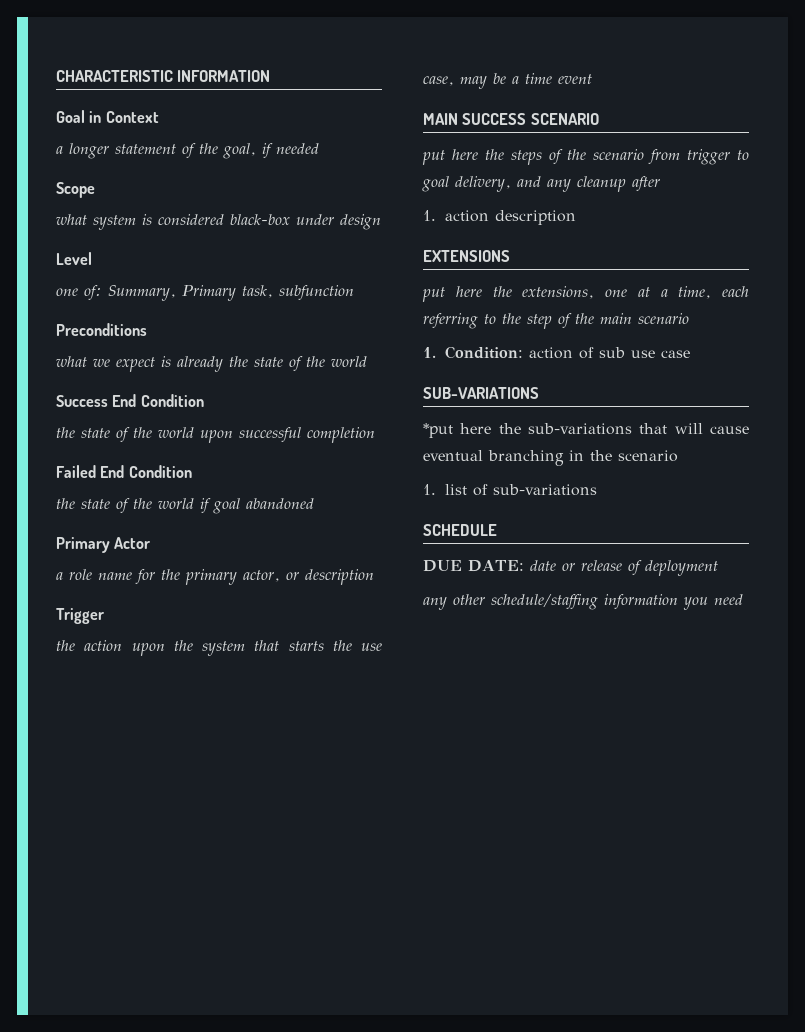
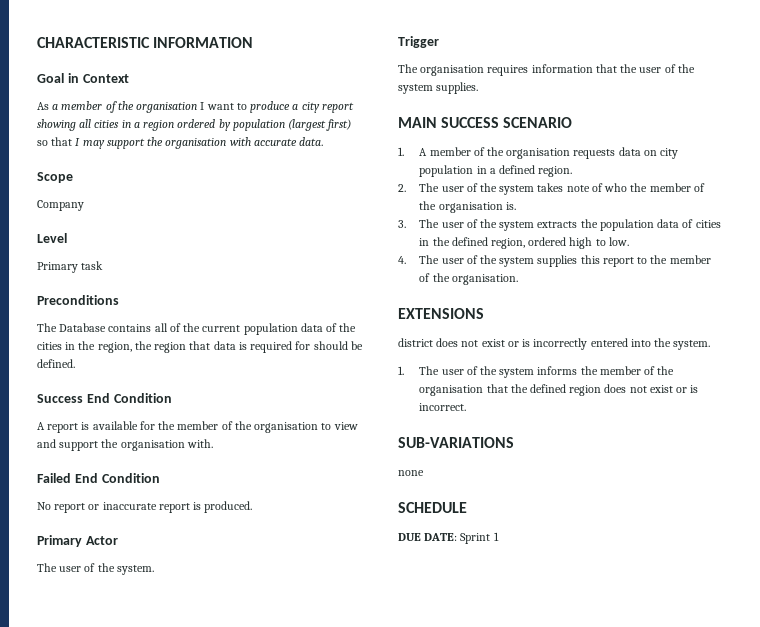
[56,143,319,159] [56,182,95,198] [56,214,381,230] [56,252,92,265] [56,285,354,301] [56,323,147,336] [56,356,367,372] [56,394,204,407] [56,427,375,443] [56,465,192,478] [56,498,314,514] [56,537,151,553] [56,569,374,585] [56,608,104,624] [56,640,382,656] [423,73,592,89] [423,113,599,125] [422,149,749,165] [422,176,660,192] [423,210,577,225] [423,250,510,262] [422,286,749,302] [423,313,689,329] [423,346,691,359] [423,387,539,399] [423,423,749,438] [423,450,678,466] [423,484,598,496] [423,524,497,536] [423,560,718,576] [423,594,743,610] a longer statement of the goal, if needed // Scope // what system is considered black-box under design // Level // one of: Summary, Primary task, subfunction // Preconditions // what we expect is already the state of the world // Success End Condition // the state of the world upon successful completion // Failed End Condition // the state of the world if goal abandoned // Primary Actor // a role name for the primary actor, or description // Trigger // the action upon the system that starts the use case, may be a time event // MAIN SUCCESS SCENARIO // put here the steps of the scenario from trigger to goal delivery, and any cleanup after // 1. action description // EXTENSIONS // put here the extensions, one at a time, each referring to the step of the main scenario // 1. Condition: action of sub use case // SUB-VARIATIONS // *put here the sub-variations that will cause eventual branching in the scenario // 1. list of sub-variations // SCHEDULE // DUE DATE: date or release of deployment // any other schedule/staffing information you need -> [37,101,354,113] [37,119,352,131] [37,137,324,149] [37,172,73,183] [37,200,84,211] [37,233,67,243] [37,261,104,273] [37,295,119,305] [37,323,357,335] [37,341,363,353] [37,359,75,368] [37,393,172,403] [37,421,358,433] [37,439,213,451] [37,473,160,483] [37,501,253,513] [37,535,118,547] [37,563,154,575] [398,36,439,48] [398,64,695,76] [398,82,479,94] [398,117,573,128] [398,147,679,159] [419,165,573,177] [398,183,705,195] [419,201,516,213] [398,219,721,231] [419,237,629,249] [398,255,711,267] [419,273,518,285] [398,308,484,319] [398,338,711,350] [398,366,675,378] [419,384,699,396] [419,403,467,411] [398,437,514,448] [398,470,424,476] [398,502,467,513] [398,532,499,544] As a member of the organisation I want to produce a city report showing all cities in a region ordered by population (largest first) so that I may support the organisation with accurate data. // Scope // Company // Level // Primary task // Preconditions // The Database contains all of the current population data of the cities in the region, the region that data is required for should be defined. // Success End Condition // A report is available for the member of the organisation to view and support the organisation with. // Failed End Condition // No report or inaccurate report is produced. // Primary Actor // The user of the system. // Trigger // The organisation requires information that the user of the system supplies. // MAIN SUCCESS SCENARIO // 1. A member of the organisation requests data on city population in a defined region. // 2. The user of the system takes note of who the member of the organisation is. // 3. The user of the system extracts the population data of cities in the defined region, ordered high to low. // 4. The user of the system supplies this report to the member of the organisation. // EXTENSIONS // district does not exist or is incorrectly entered into the system. // 1. The user of the system informs the member of the organisation that the defined region does not exist or is incorrect. // SUB-VARIATIONS // none // SCHEDULE // DUE DATE: Sprint 1

